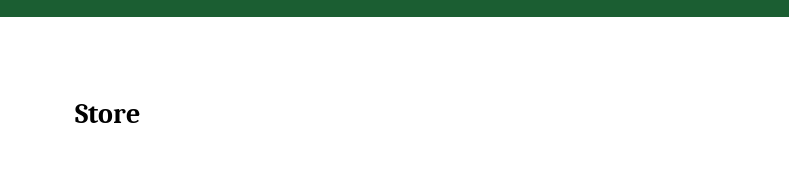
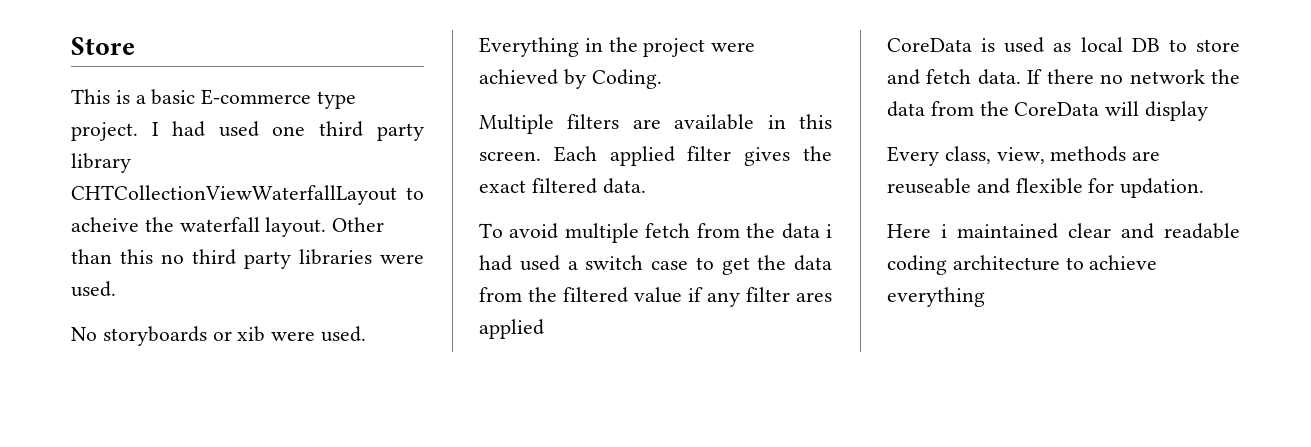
(140, 113) none -> [71,89,357,109] [71,121,425,141] [71,153,131,173] [71,185,424,205] [71,217,385,237] [71,249,424,269] [71,281,116,297] [71,326,367,346] [479,37,756,57] [479,69,662,89] [479,114,832,134] [479,146,832,166] [479,178,646,194] [479,223,832,243] [479,255,832,275] [479,287,832,307] [479,319,544,339] [887,37,1240,53] [887,69,1240,85] [887,101,1209,121] [887,146,1161,166] [887,178,1205,198] [887,223,1240,239] [887,255,1158,275] [887,287,985,307] // This is a basic E-commerce type project. I had used one third party library CHTCollectionViewWaterfallLayout to acheive the waterfall layout. Other than this no third party libraries were used. // No storyboards or xib were used. Everything in the project were achieved by Coding. // Multiple filters are available in this screen. Each applied filter gives the exact filtered data. // To avoid multiple fetch from the data i had used a switch case to get the data from the filtered value if any filter ares applied // CoreData is used as local DB to store and fetch data. If there no network the data from the CoreData will display // Every class, view, methods are reuseable and flexible for updation. // Here i maintained clear and readable coding architecture to achieve everything

